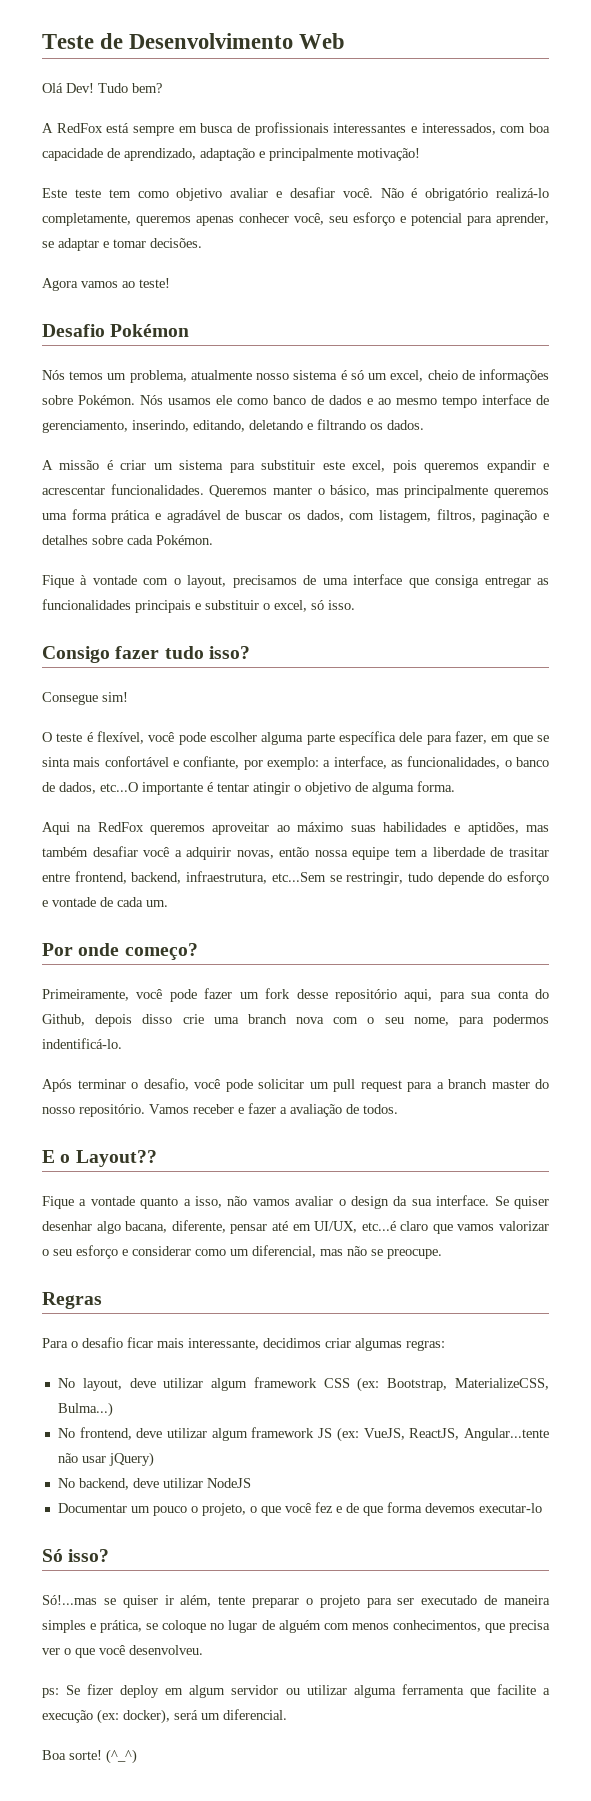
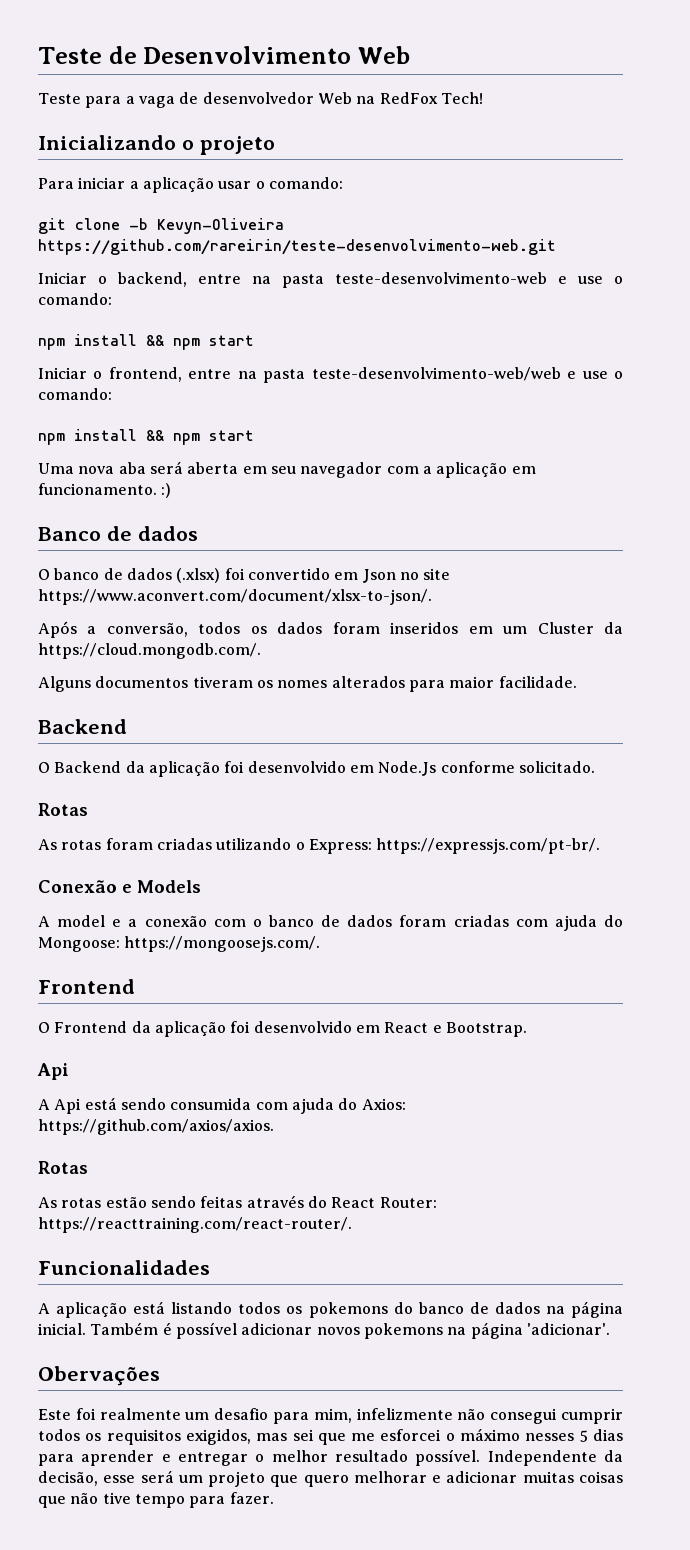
[42,83,162,93] [42,122,550,136] [42,148,420,161] [42,187,549,201] [42,212,549,226] [42,238,202,251] [42,278,170,291] [42,324,190,337] [42,369,549,383] [42,394,549,408] [42,419,424,433] [42,460,549,473] [42,484,549,498] [42,509,549,523] [42,535,213,545] [42,574,549,588] [42,599,355,613] [42,646,250,663] [42,692,128,705] [42,731,549,745] [42,756,549,770] [42,781,455,795] [42,822,549,835] [42,846,550,860] [42,871,549,885] [42,897,168,907] [42,943,198,960] [42,988,550,1002] [42,1014,550,1027] [42,1038,122,1049] [42,1078,549,1092] [42,1103,398,1117] [42,1150,157,1167] [42,1195,549,1209] [42,1220,549,1234] [42,1245,442,1259] [42,1292,102,1309] [42,1337,445,1351] [57,1377,550,1392] [57,1402,113,1417] [57,1427,549,1442] [57,1452,154,1467] [57,1478,251,1490] [57,1502,542,1516] [42,1549,110,1562] [42,1595,551,1608] [42,1620,550,1633] [42,1645,203,1658] [42,1684,551,1698] [42,1709,287,1724] [42,1749,137,1764] Olá Dev! Tudo bem? // A RedFox está sempre em busca de profissionais interessantes e interessados, com boa capacidade de aprendizado, adaptação e principalmente motivação! // Este teste tem como objetivo avaliar e desafiar você. Não é obrigatório realizá-lo completamente, queremos apenas conhecer você, seu esforço e potencial para aprender, se adaptar e tomar decisões. // Agora vamos ao teste! // Desafio Pokémon // Nós temos um problema, atualmente nosso sistema é só um excel, cheio de informações sobre Pokémon. Nós usamos ele como banco de dados e ao mesmo tempo interface de gerenciamento, inserindo, editando, deletando e filtrando os dados. // A missão é criar um sistema para substituir este excel, pois queremos expandir e acrescentar funcionalidades. Queremos manter o básico, mas principalmente queremos uma forma prática e agradável de buscar os dados, com listagem, filtros, paginação e detalhes sobre cada Pokémon. // Fique à vontade com o layout, precisamos de uma interface que consiga entregar as funcionalidades principais e substituir o excel, só isso. // Consigo fazer tudo isso? // Consegue sim! // O teste é flexível, você pode escolher alguma parte específica dele para fazer, em que se sinta mais confortável e confiante, por exemplo: a interface, as funcionalidades, o banco de dados, etc...O importante é tentar atingir o objetivo de alguma forma. // Aqui na RedFox queremos aproveitar ao máximo suas habilidades e aptidões, mas também desafiar você a adquirir novas, então nossa equipe tem a liberdade de trasitar entre frontend, backend, infraestrutura, etc...Sem se restringir, tudo depende do esforço e vontade de cada um. // Por onde começo? // Primeiramente, você pode fazer um fork desse repositório aqui, para sua conta do Github, depois disso crie uma branch nova com o seu nome, para podermos indentificá-lo. // Após terminar o desafio, você pode solicitar um pull request para a branch master do nosso repositório. Vamos receber e fazer a avaliação de todos. // E o Layout?? // Fique a vontade quanto a isso, não vamos avaliar o design da sua interface. Se quiser desenhar algo bacana, diferente, pensar até em UI/UX, etc...é claro que vamos valorizar o seu esforço e considerar como um diferencial, mas não se preocupe. // Regras // Para o desafio ficar mais interessante, decidimos criar algumas regras: // No layout, deve utilizar algum framework CSS (ex: Bootstrap, MaterializeCSS, Bulma...) // No frontend, deve utilizar algum framework JS (ex: VueJS, ReactJS, Angular...tente não usar jQuery) // No backend, deve utilizar NodeJS // Documentar um pouco o projeto, o que você fez e de que forma devemos executar-lo // Só isso? // Só!...mas se quiser ir além, tente preparar o projeto para ser executado de maneira simples e prática, se coloque no lugar de alguém com menos conhecimentos, que precisa ver o que você desenvolveu. // ps: Se fizer deploy em algum servidor ou utilizar alguma ferramenta que facilite a execução (ex: docker), será um diferencial. // Boa sorte! (^_^) -> [38,92,483,108] [38,135,275,155] [38,177,343,193] [38,218,284,234] [38,239,556,255] [38,272,623,288] [38,293,112,305] [38,334,254,350] [38,367,624,383] [38,388,112,400] [38,429,254,445] [38,461,536,478] [38,483,172,498] [38,526,198,541] [38,568,451,583] [38,589,432,605] [38,621,623,638] [38,643,261,659] [38,676,577,692] [38,719,127,734] [38,761,595,777] [38,803,88,816] [38,838,601,854] [38,880,201,893] [38,915,624,931] [38,936,321,952] [38,979,135,994] [38,1021,527,1037] [37,1063,69,1080] [38,1097,406,1114] [38,1119,274,1135] [38,1161,88,1174] [38,1195,437,1208] [38,1217,352,1233] [38,1260,210,1275] [38,1301,623,1318] [38,1322,610,1339] [38,1366,160,1386] [38,1408,623,1424] [38,1428,623,1445] [38,1449,624,1466] [38,1470,623,1487] [38,1492,274,1508] Teste para a vaga de desenvolvedor Web na RedFox Tech! // Inicializando o projeto // Para iniciar a aplicação usar o comando: // git clone -b Kevyn-Oliveira https://github.com/rareirin/teste-desenvolvimento-web.git // Iniciar o backend, entre na pasta teste-desenvolvimento-web e use o comando: // npm install && npm start // Iniciar o frontend, entre na pasta teste-desenvolvimento-web/web e use o comando: // npm install && npm start // Uma nova aba será aberta em seu navegador com a aplicação em funcionamento. :) // Banco de dados // O banco de dados (.xlsx) foi convertido em Json no site https://www.aconvert.com/document/xlsx-to-json/. // Após a conversão, todos os dados foram inseridos em um Cluster da https://cloud.mongodb.com/. // Alguns documentos tiveram os nomes alterados para maior facilidade. // Backend // O Backend da aplicação foi desenvolvido em Node.Js conforme solicitado. // Rotas // As rotas foram criadas utilizando o Express: https://expressjs.com/pt-br/. // Conexão e Models // A model e a conexão com o banco de dados foram criadas com ajuda do Mongoose: https://mongoosejs.com/. // Frontend // O Frontend da aplicação foi desenvolvido em React e Bootstrap. // Api // A Api está sendo consumida com ajuda do Axios: https://github.com/axios/axios. // Rotas // As rotas estão sendo feitas através do React Router: https://reacttraining.com/react-router/. // Funcionalidades // A aplicação está listando todos os pokemons do banco de dados na página inicial. Também é possível adicionar novos pokemons na página 'adicionar'. // Obervações // Este foi realmente um desafio para mim, infelizmente não consegui cumprir todos os requisitos exigidos, mas sei que me esforcei o máximo nesses 5 dias para aprender e entregar o melhor resultado possível. Independente da decisão, esse será um projeto que quero melhorar e adicionar muitas coisas que não tive tempo para fazer.

